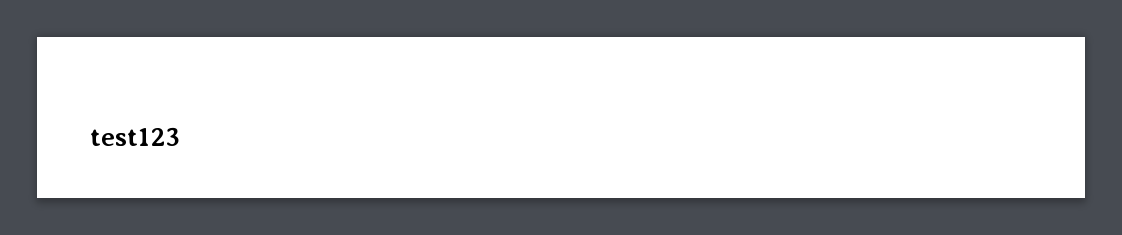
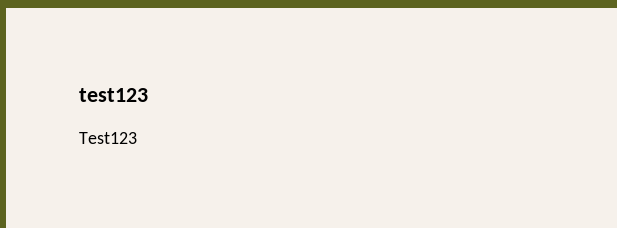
(180, 136) none -> [79,132,137,144] // Test123

